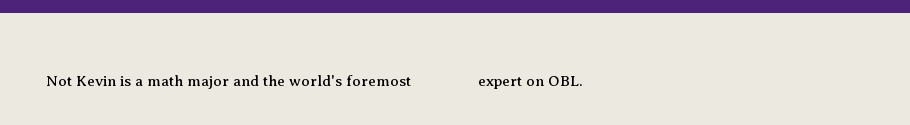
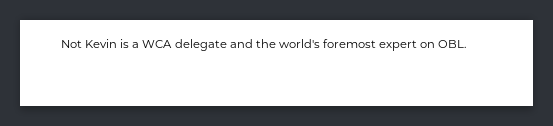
[147,75,230,89] math major -> [142,39,227,51] WCA delegate

